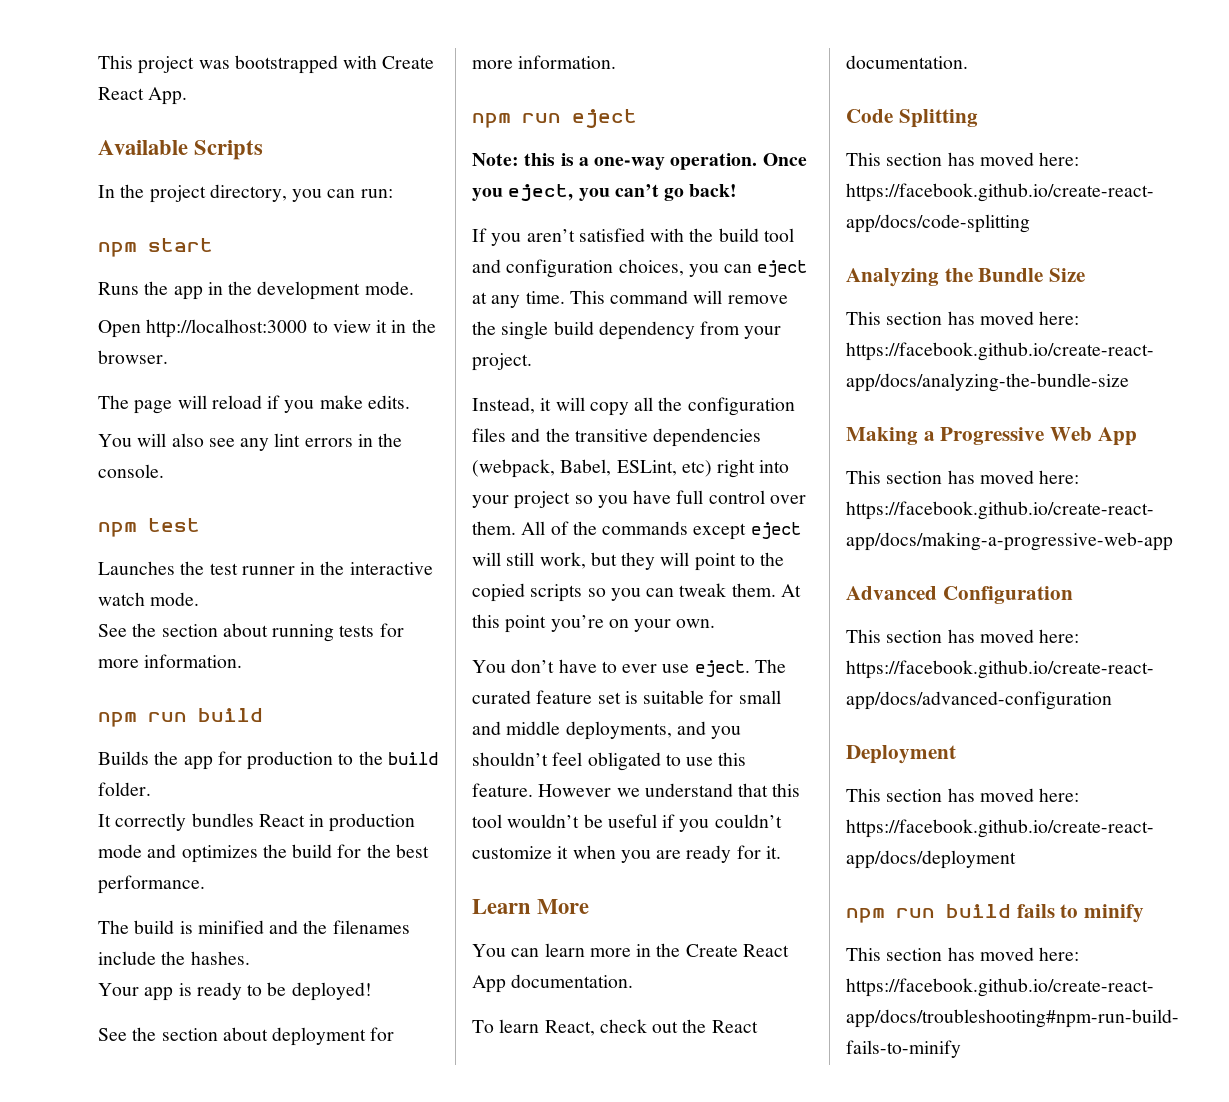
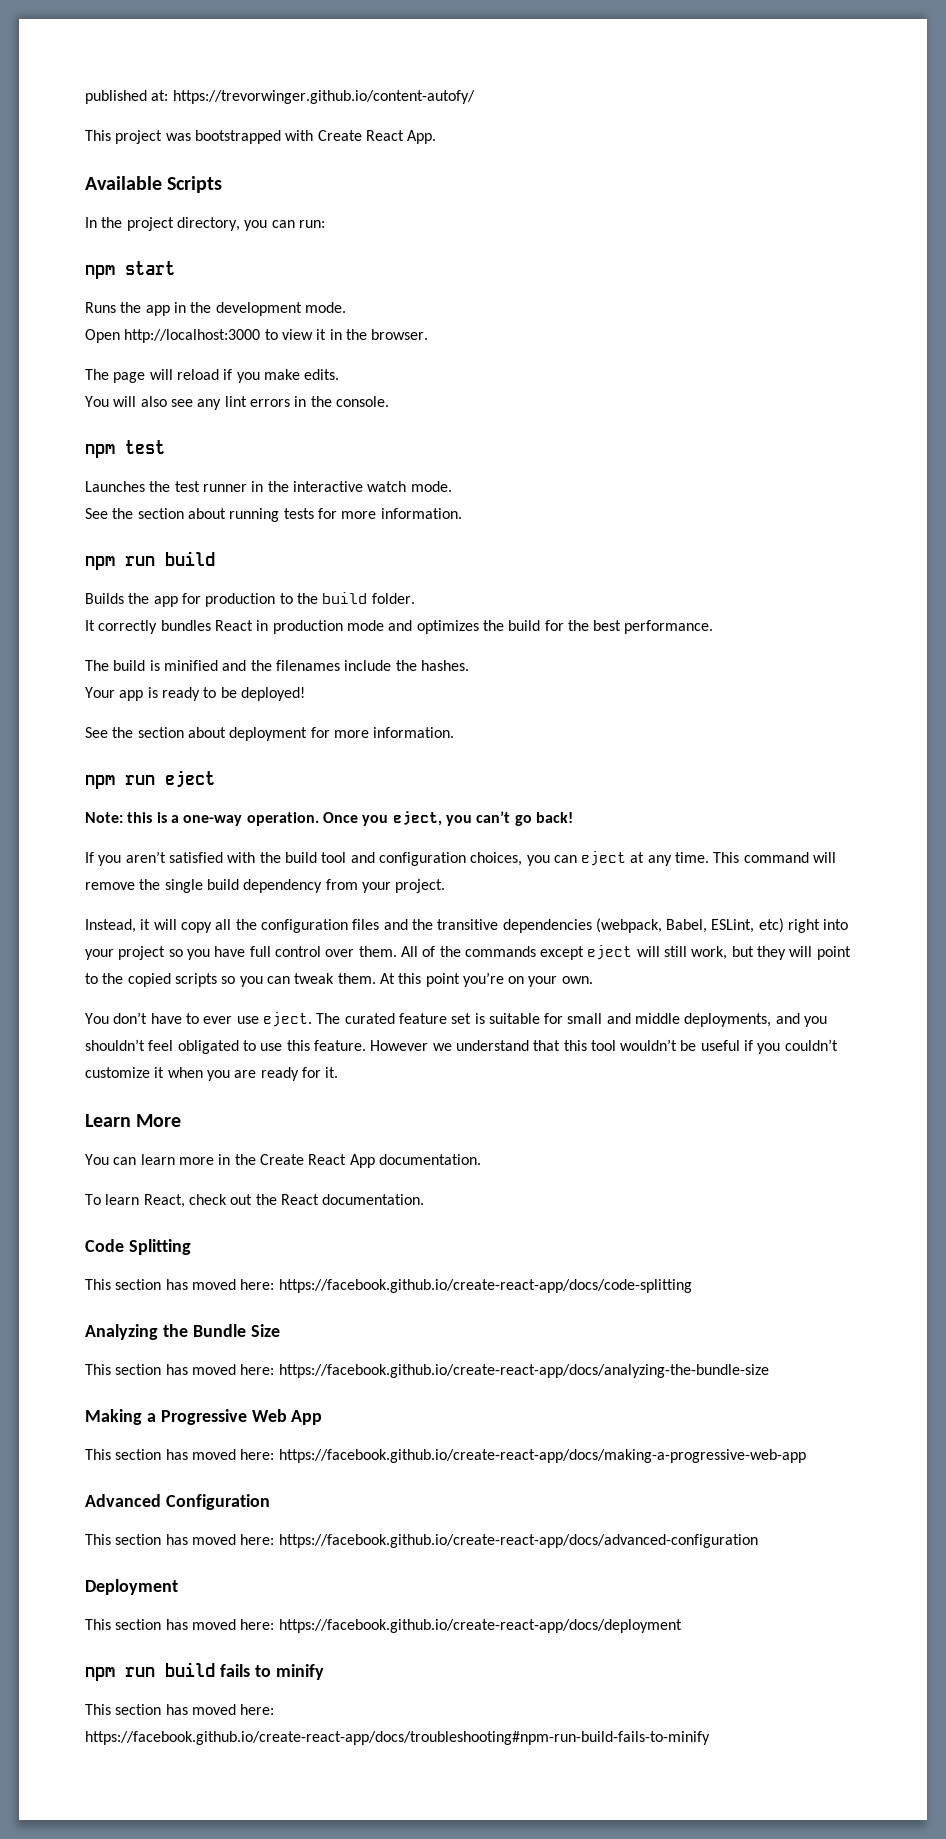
(98, 62) none -> [85,90,475,104] published at: https://trevorwinger.github.io/content-autofy/ //

